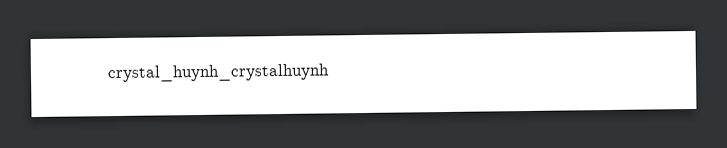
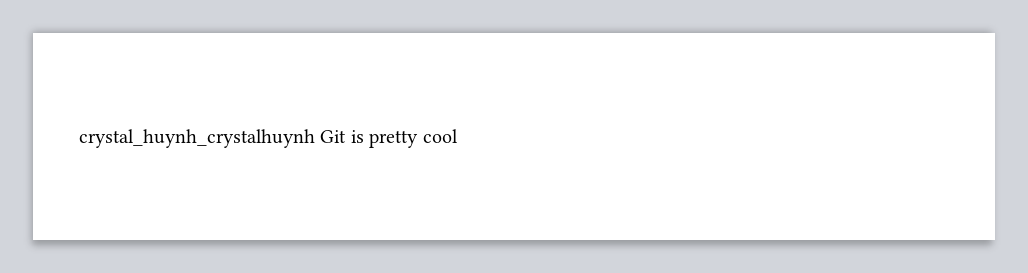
(330, 73) none -> [320,129,458,148] Git is pretty cool

